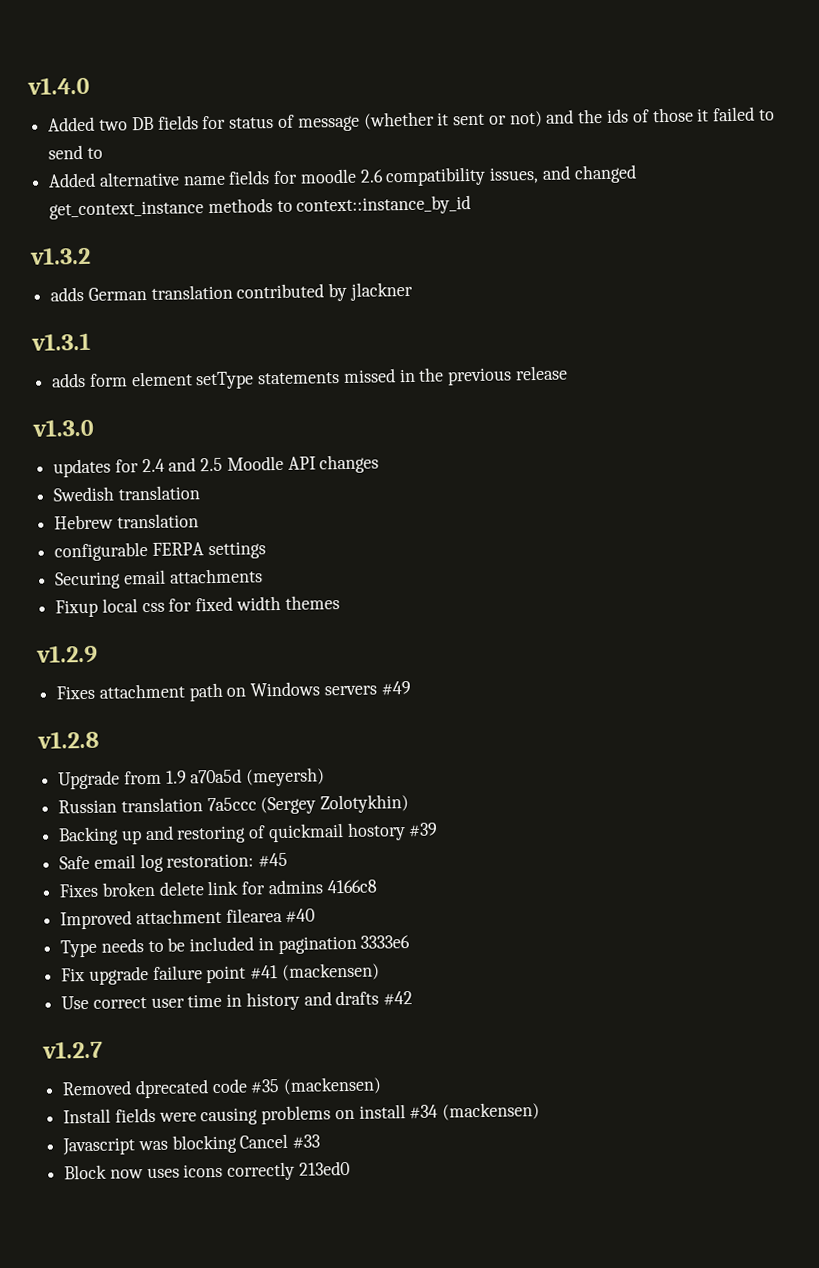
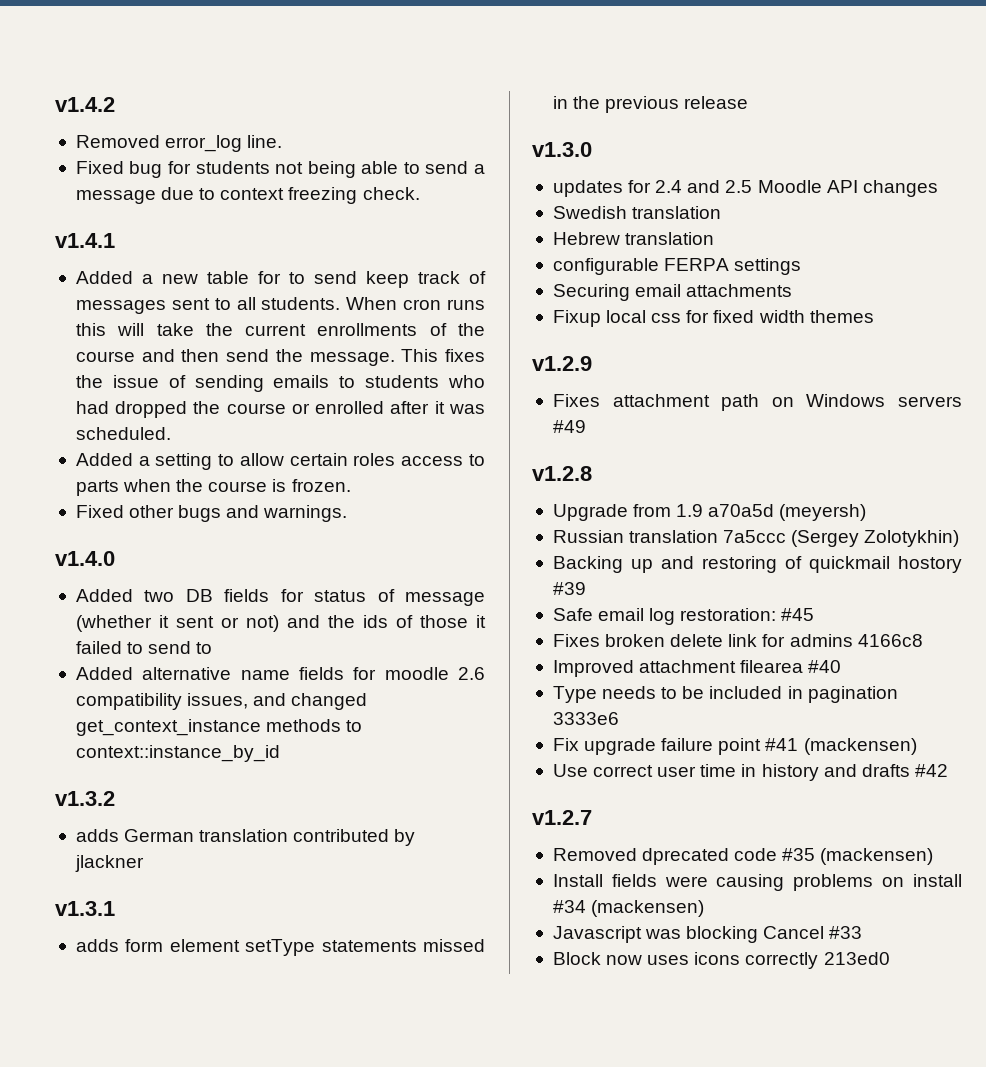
(27, 85) none -> [55,97,115,112] [75,135,283,152] [75,161,485,178] [75,187,420,204] [55,233,115,248] [75,271,487,288] [75,297,485,314] [75,323,486,336] [75,349,486,366] [75,375,485,392] [75,401,485,418] [75,427,171,440] [75,453,485,470] [75,479,351,496] [75,505,348,522] v1.4.2 // Removed error_log line. // Fixed bug for students not being able to send a message due to context freezing check. // v1.4.1 // Added a new table for to send keep track of messages sent to all students. When cron runs this will take the current enrollments of the course and then send the message. This fixes the issue of sending emails to students who had dropped the course or enrolled after it was scheduled. // Added a setting to allow certain roles access to parts when the course is frozen. // Fixed other bugs and warnings. //

